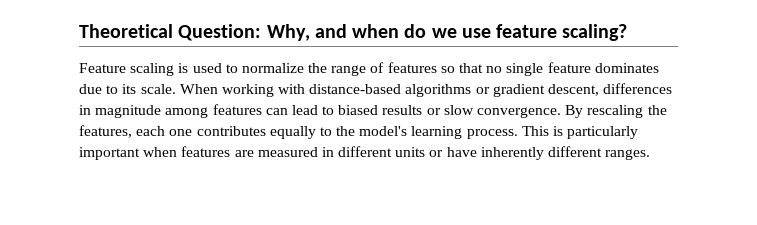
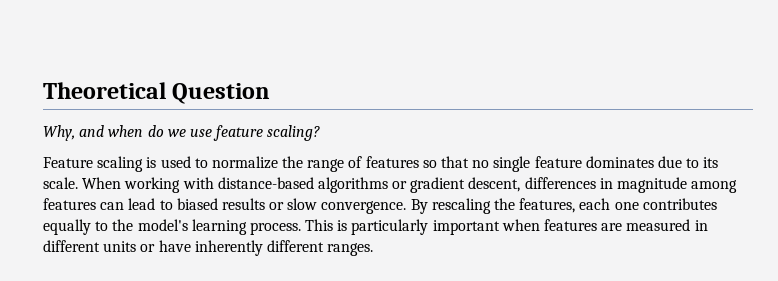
[178,24,262,41] Question: -> [172,83,271,104] Question //

